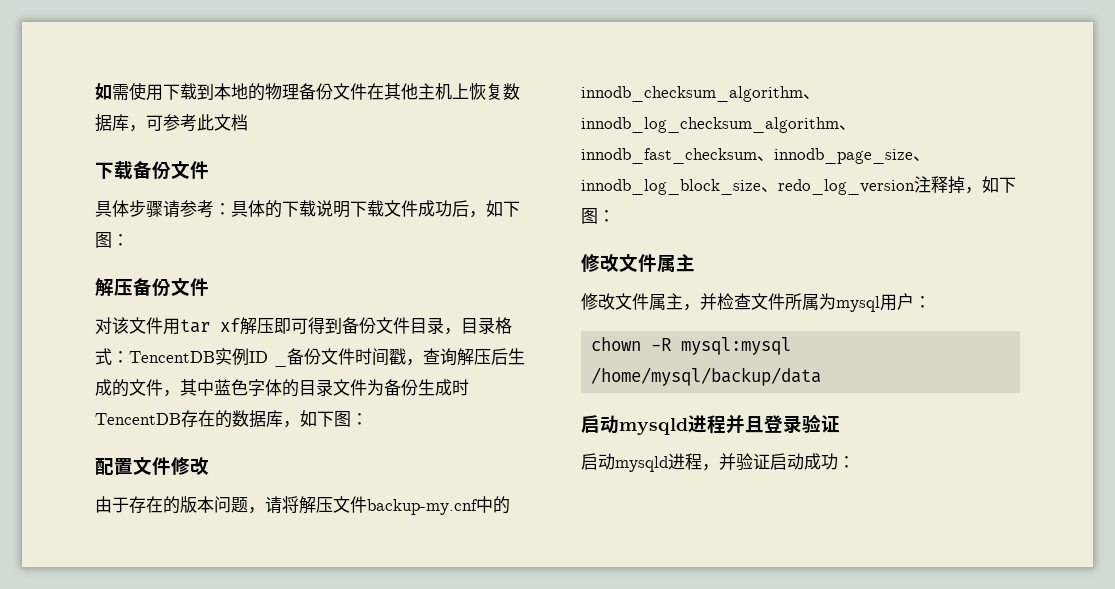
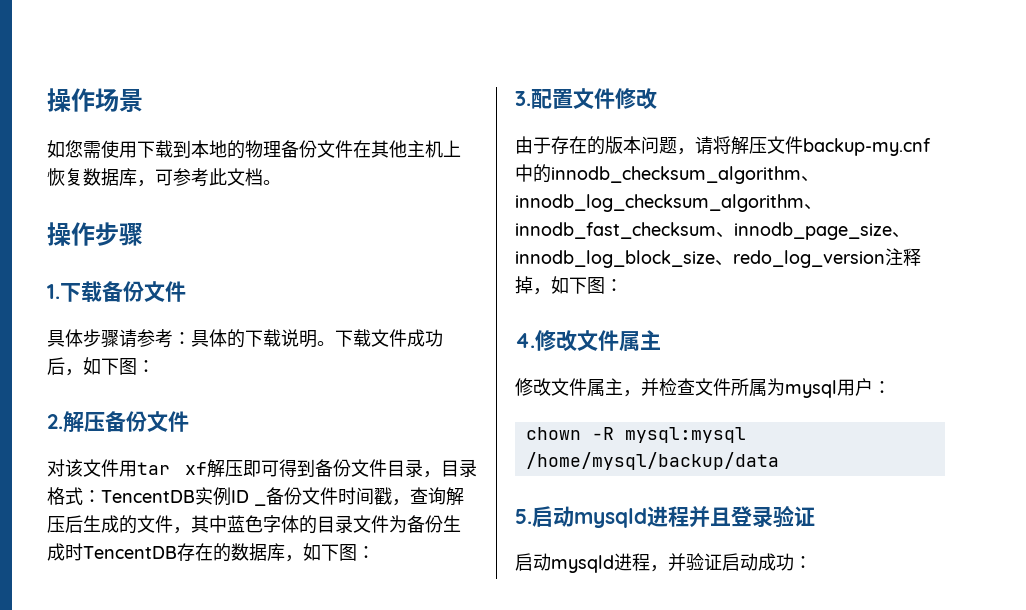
[95,83,112,100] 如 -> [47,88,143,112] [47,140,83,158] 操作场景 // 如您
(248, 122) // -> [263,180,281,185] [47,222,143,246] [47,284,60,299] 。 // 操作步骤 // 1.
(350, 209) none -> [317,341,335,346] 。
(129, 240) none -> [47,414,63,429] 2.
(368, 419) none -> [515,91,531,106] 3.
(615, 216) none -> [515,333,535,348] 4.
(822, 376) none -> [515,509,532,524] 5.

